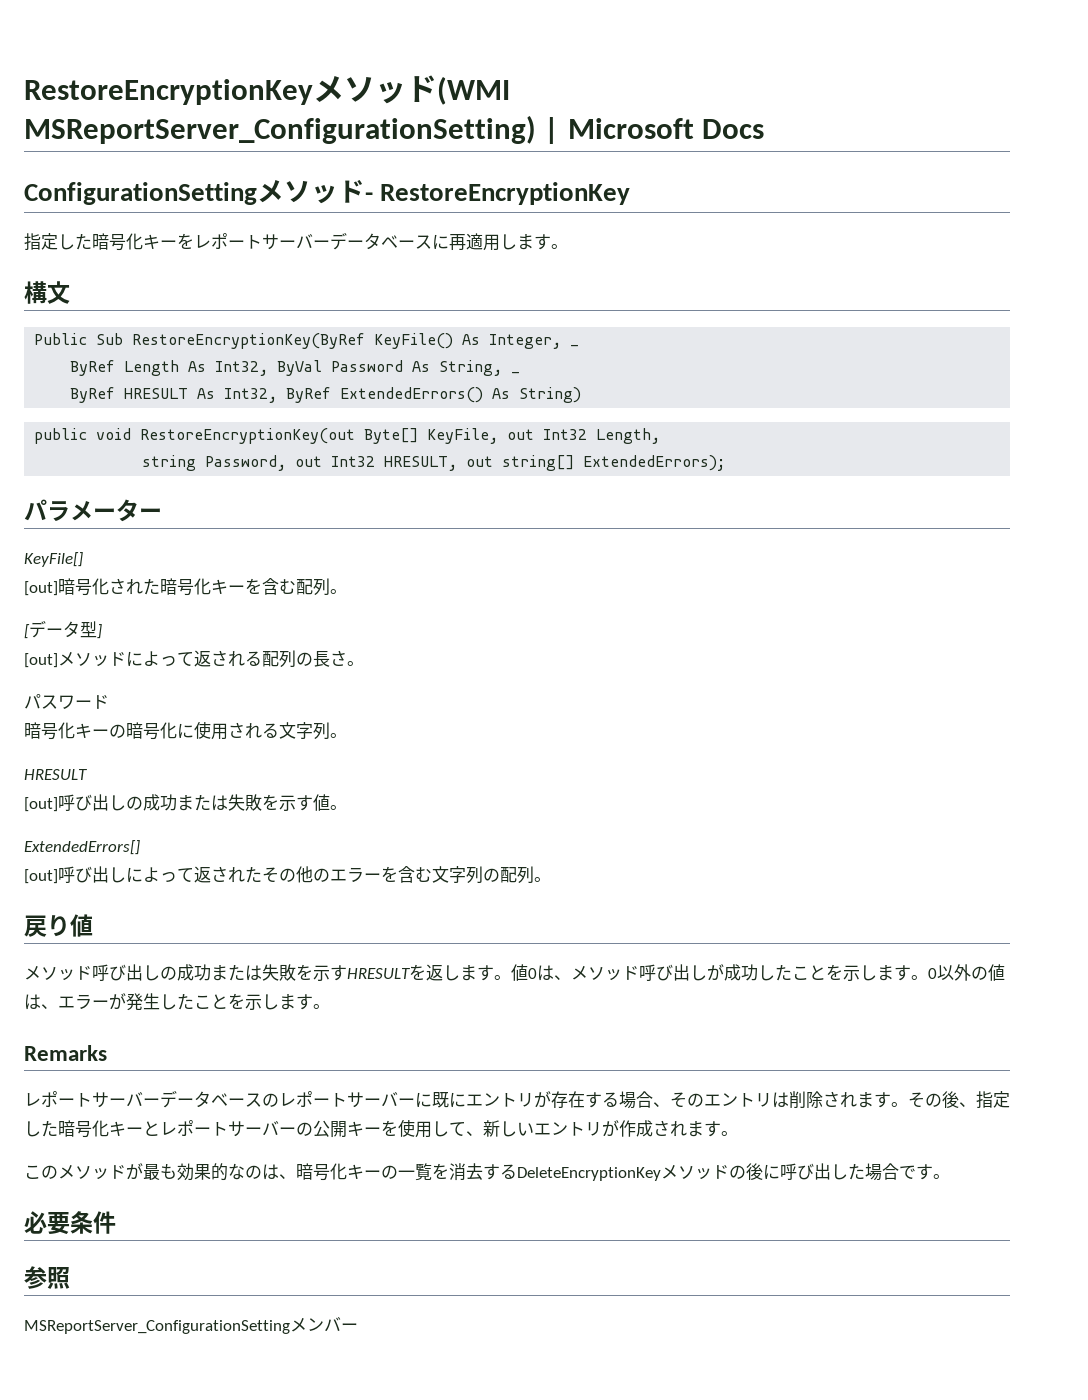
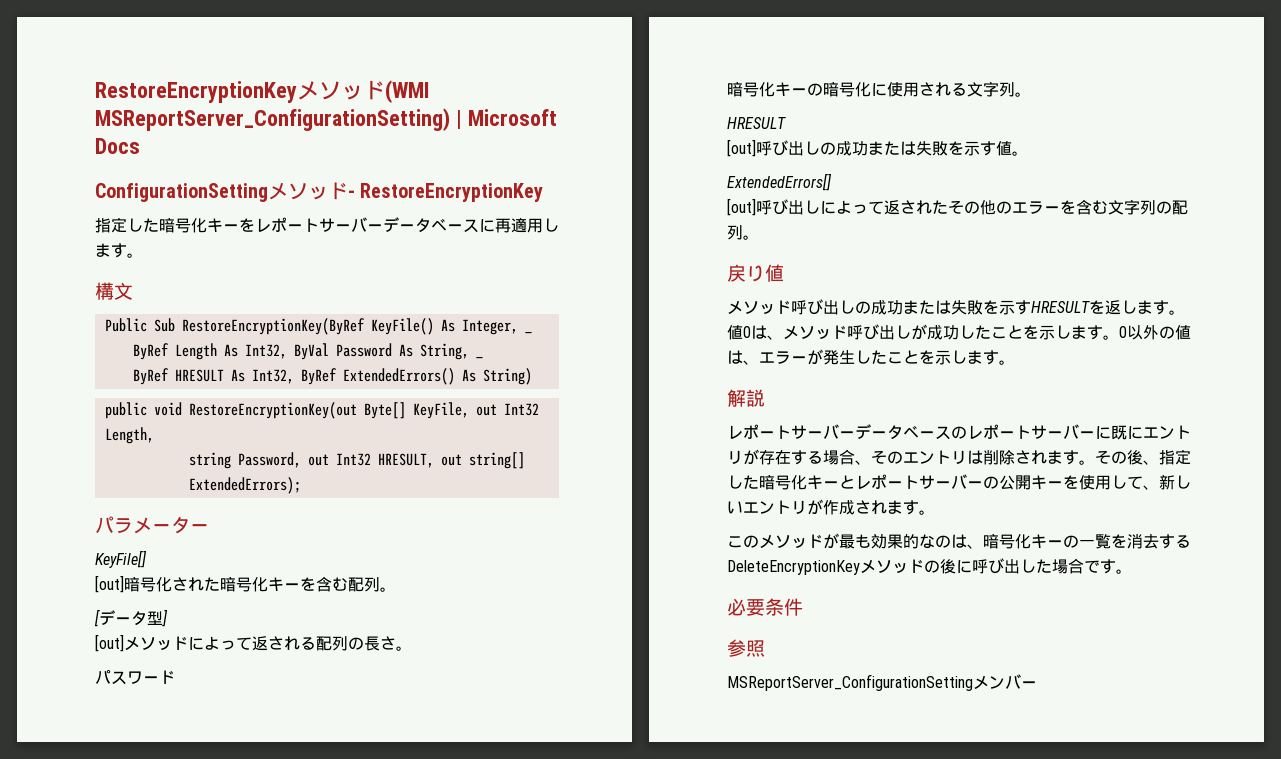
[24,1045,107,1061] Remarks -> [727,389,765,407] 解説

